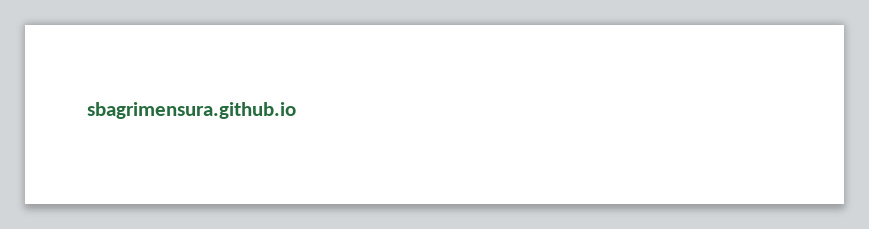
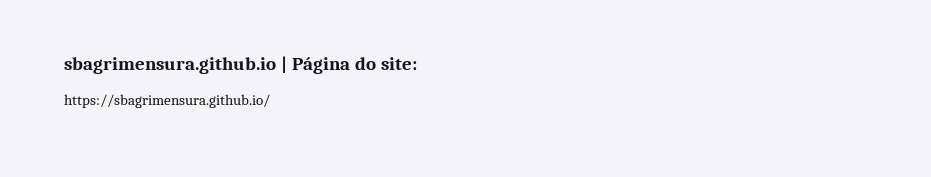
(296, 110) none -> [280,56,417,74] [64,94,270,108] | Página do site: // https://sbagrimensura.github.io/

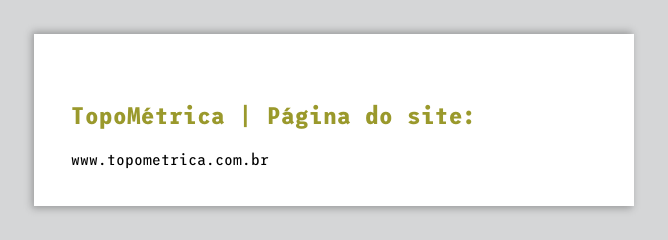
[64,57,276,74] sbagrimensura.github.io -> [71,104,225,129] TopoMétrica
[64,94,270,108] https://sbagrimensura.github.io/ -> [71,152,269,169] www.topometrica.com.br

